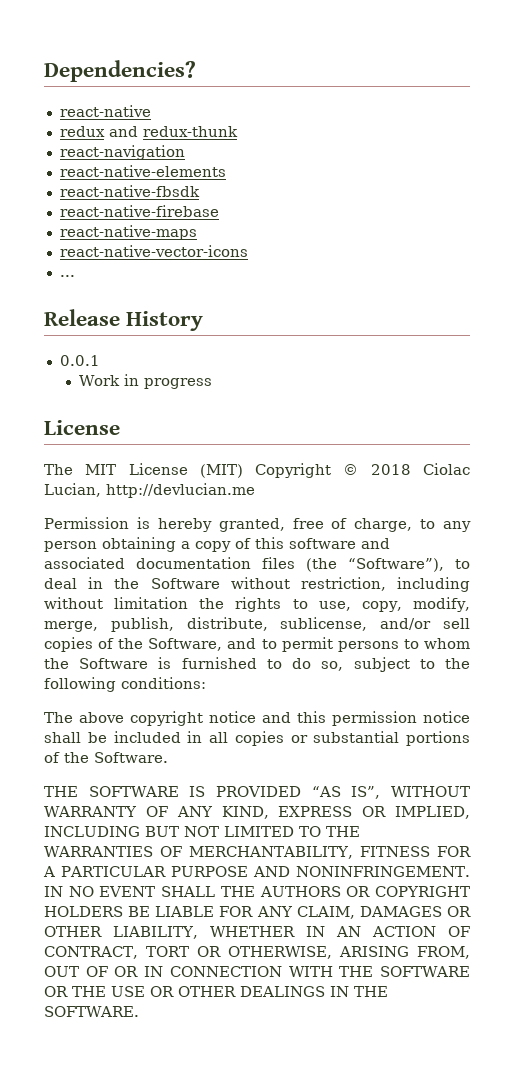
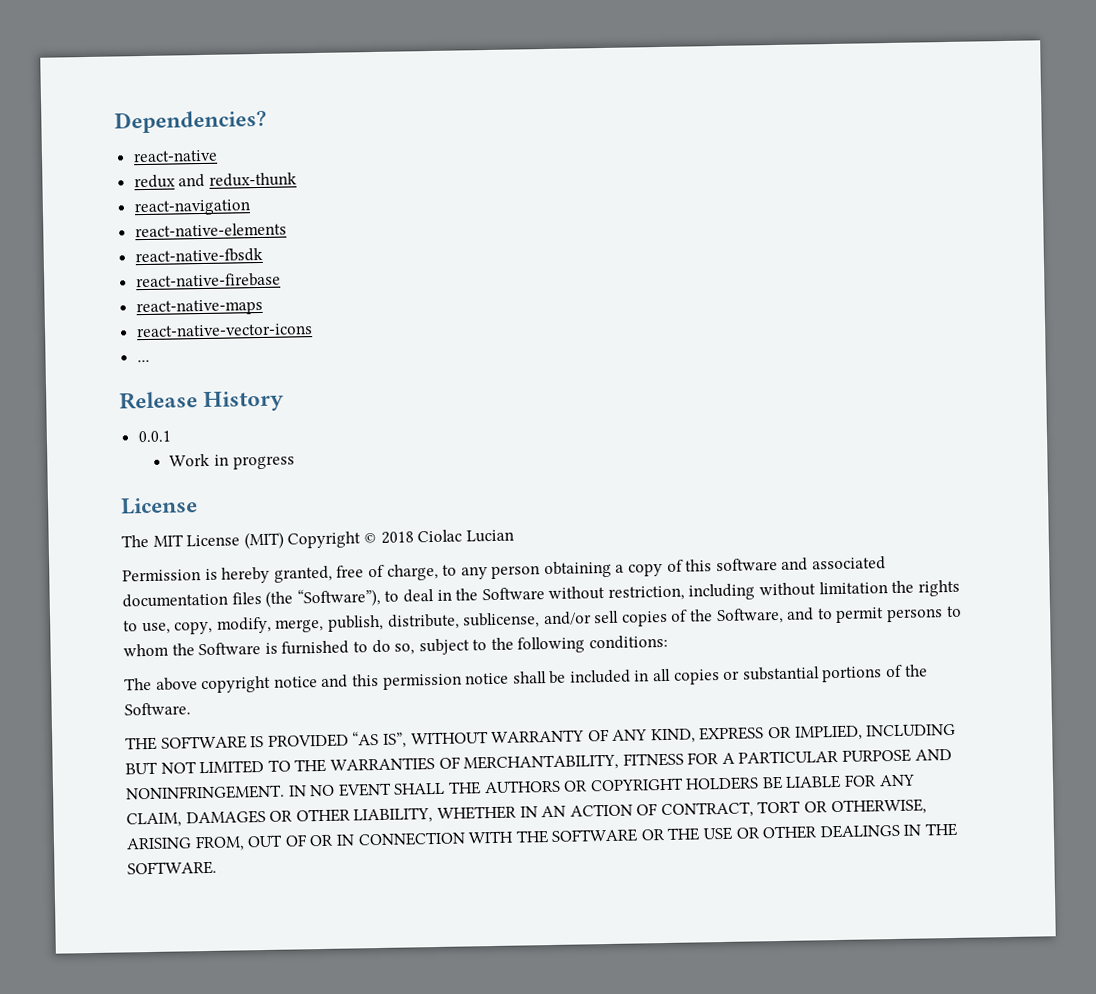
[44,483,255,498] Lucian, http://devlucian.me -> [465,529,514,543] Lucian

